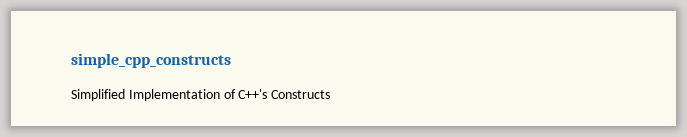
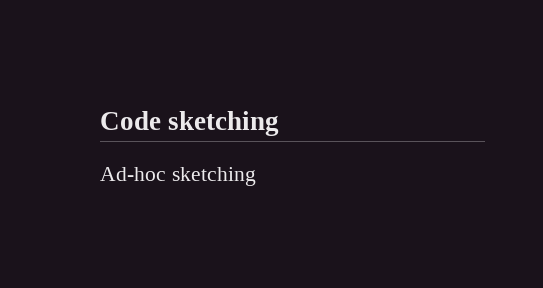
[71,53,231,68] [71,89,331,101] simple_cpp_constructs // Simplified Implementation of C++'s Constructs -> [100,111,280,136] [100,167,256,186] Code sketching // Ad-hoc sketching

